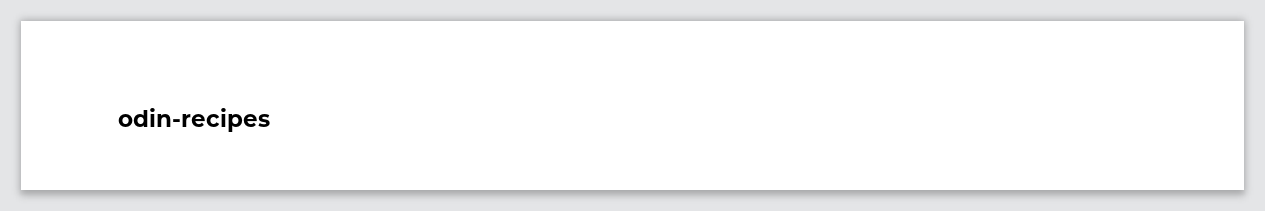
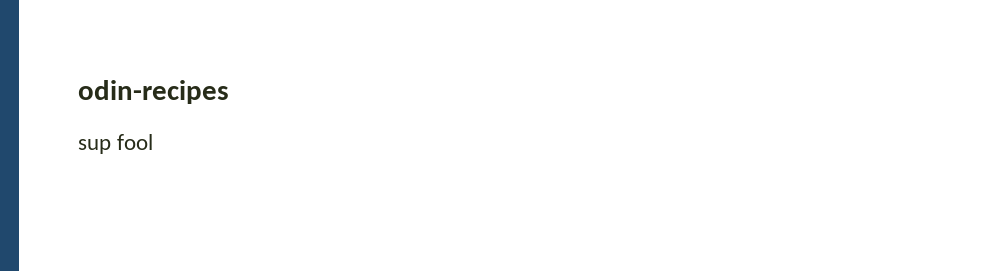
(270, 120) none -> [78,134,154,154] // sup fool

